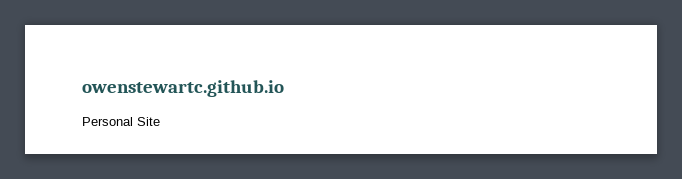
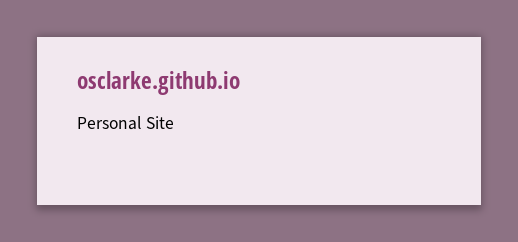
[82,80,284,97] owenstewartc.github.io -> [77,71,240,95] osclarke.github.io

